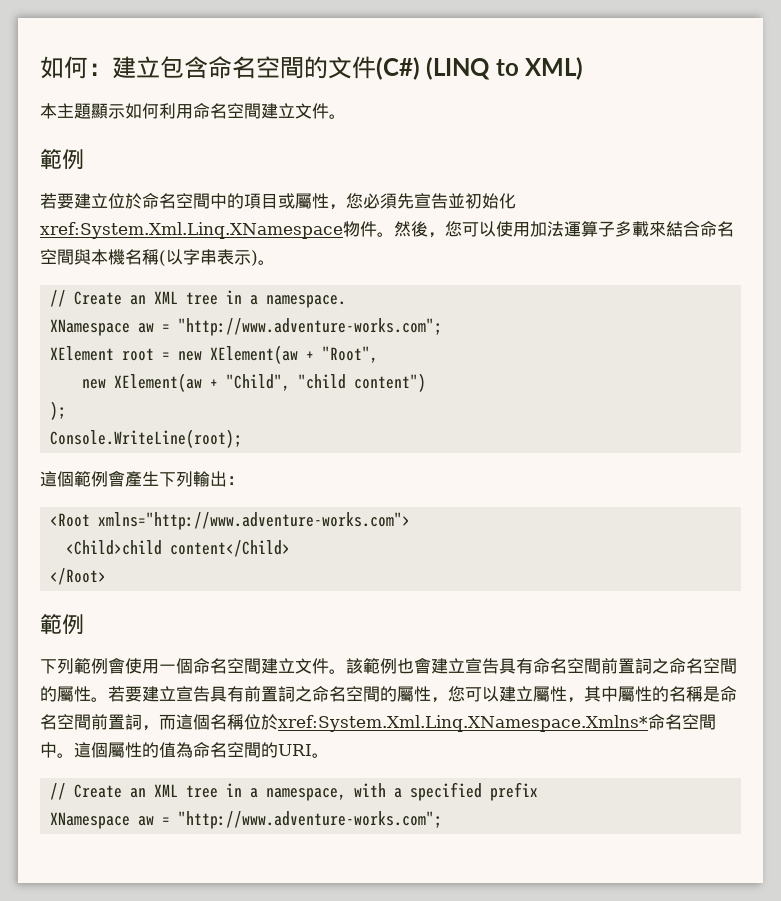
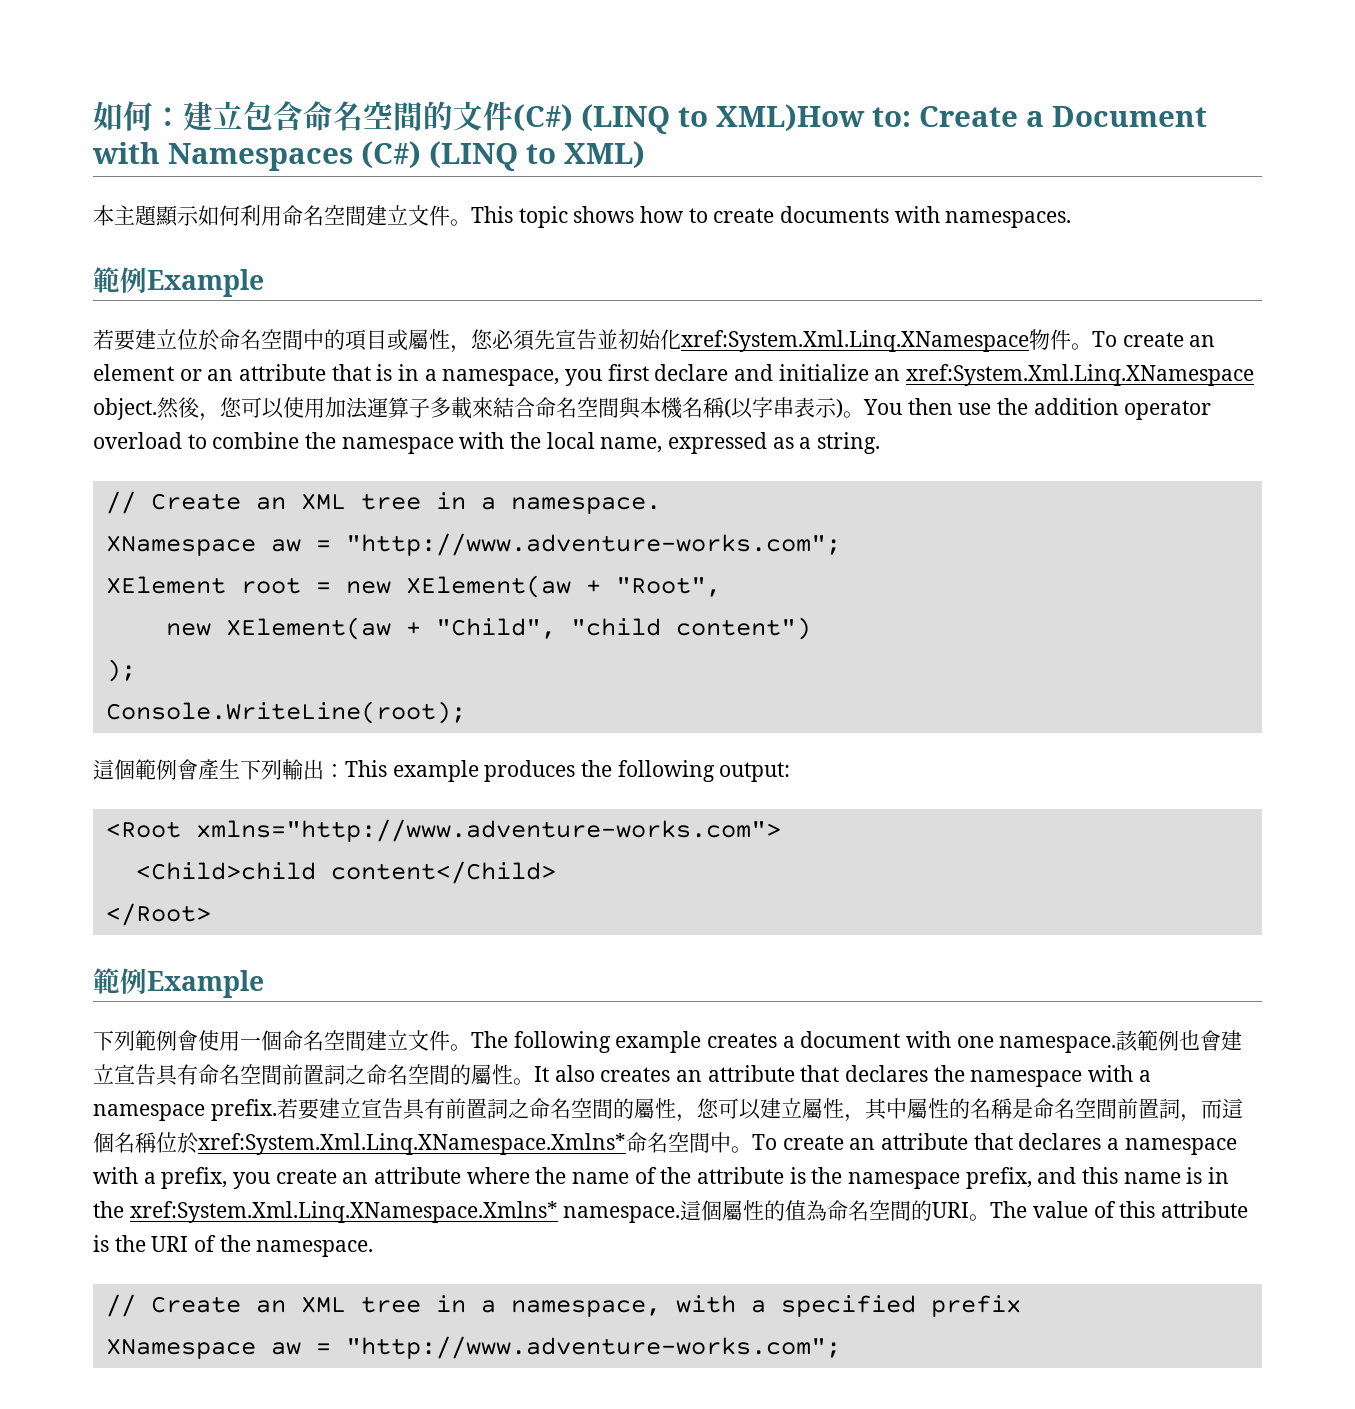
(519, 67) none -> [716,104,1207,132] [92,141,556,171] XML)How to: Create a Document with Namespaces (C#) (LINQ to
[40,149,84,170] // 範例 -> [471,206,1072,228] [93,267,264,297] This topic shows how to create documents with namespaces. // 範例Example
(394, 234) none -> [1092,331,1216,347] [93,364,1255,386] [93,398,157,420] To create an element or an attribute that is in a namespace, you first declare and initialize an xref:System.Xml.Linq.XNamespace object.
(275, 262) none -> [863,398,1212,420] [93,432,881,454] You then use the addition operator overload to combine the namespace with the local name, expressed as a string.
(244, 480) none -> [345,760,791,782] This example produces the following output:
(84, 624) none -> [147,970,264,998] Example
(346, 671) none -> [471,1031,1117,1053] The following example creates a document with one namespace.
(108, 699) none -> [534,1065,1151,1087] [93,1099,277,1121] It also creates an attribute that declares the namespace with a namespace prefix.
(74, 755) none -> [752,1133,1237,1155] [93,1167,1230,1189] [93,1201,681,1223] To create an attribute that declares a namespace with a prefix, you create an attribute where the name of the attribute is the namespace prefix, and this name is in the xref:System.Xml.Linq.XNamespace.Xmlns* namespace.
(329, 755) none -> [990,1201,1249,1218] [93,1235,374,1257] The value of this attribute is the URI of the namespace.

